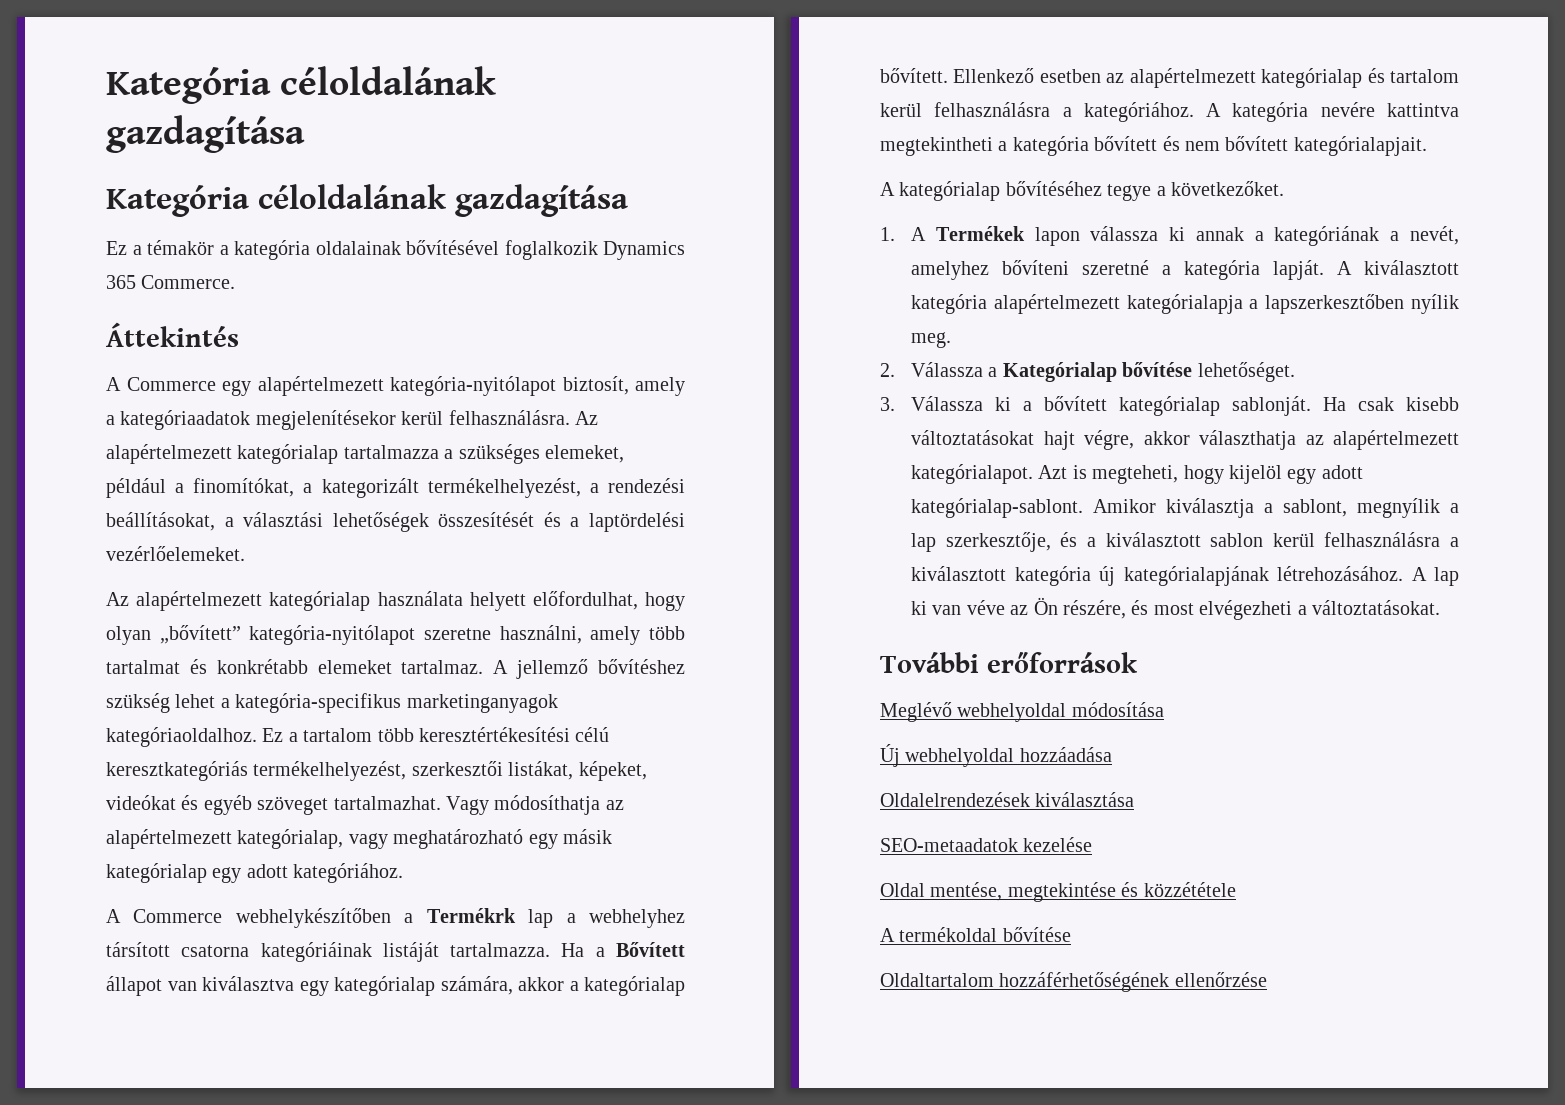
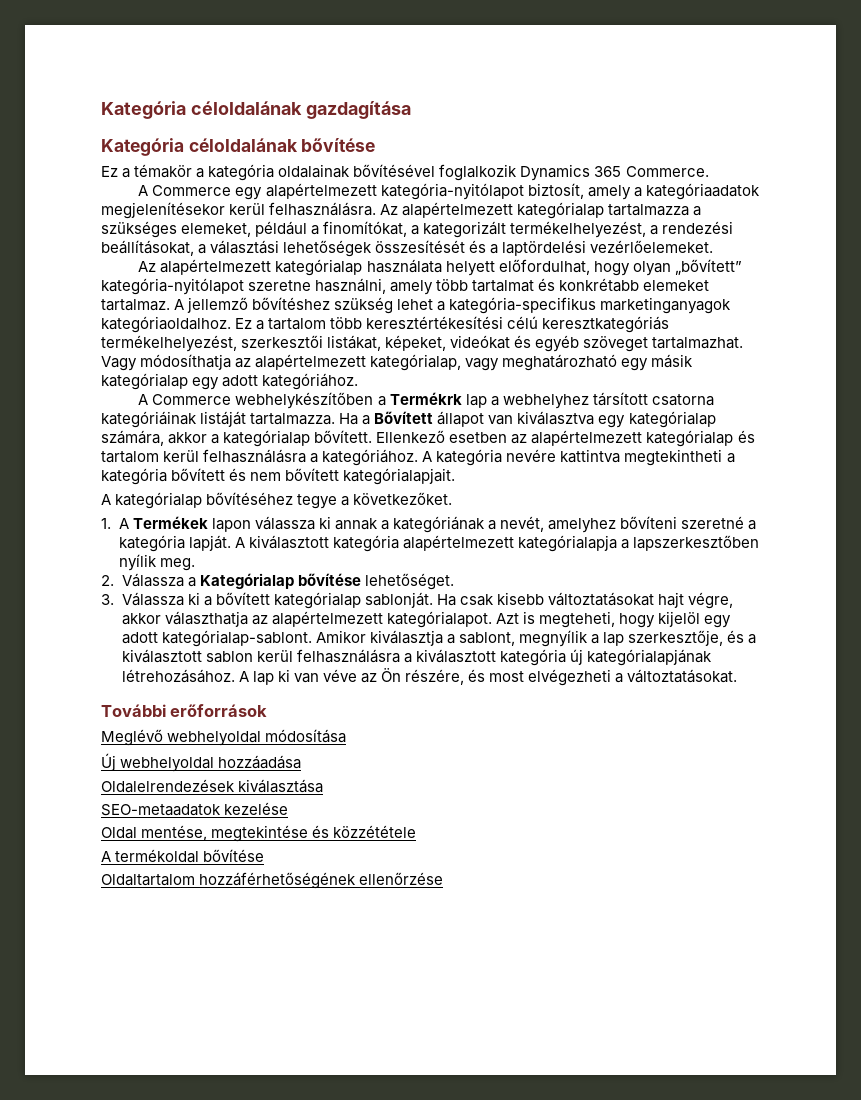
[455,184,628,217] gazdagítása -> [301,138,376,152] bővítése
[106,322,239,347] // Áttekintés -> (709, 171) none

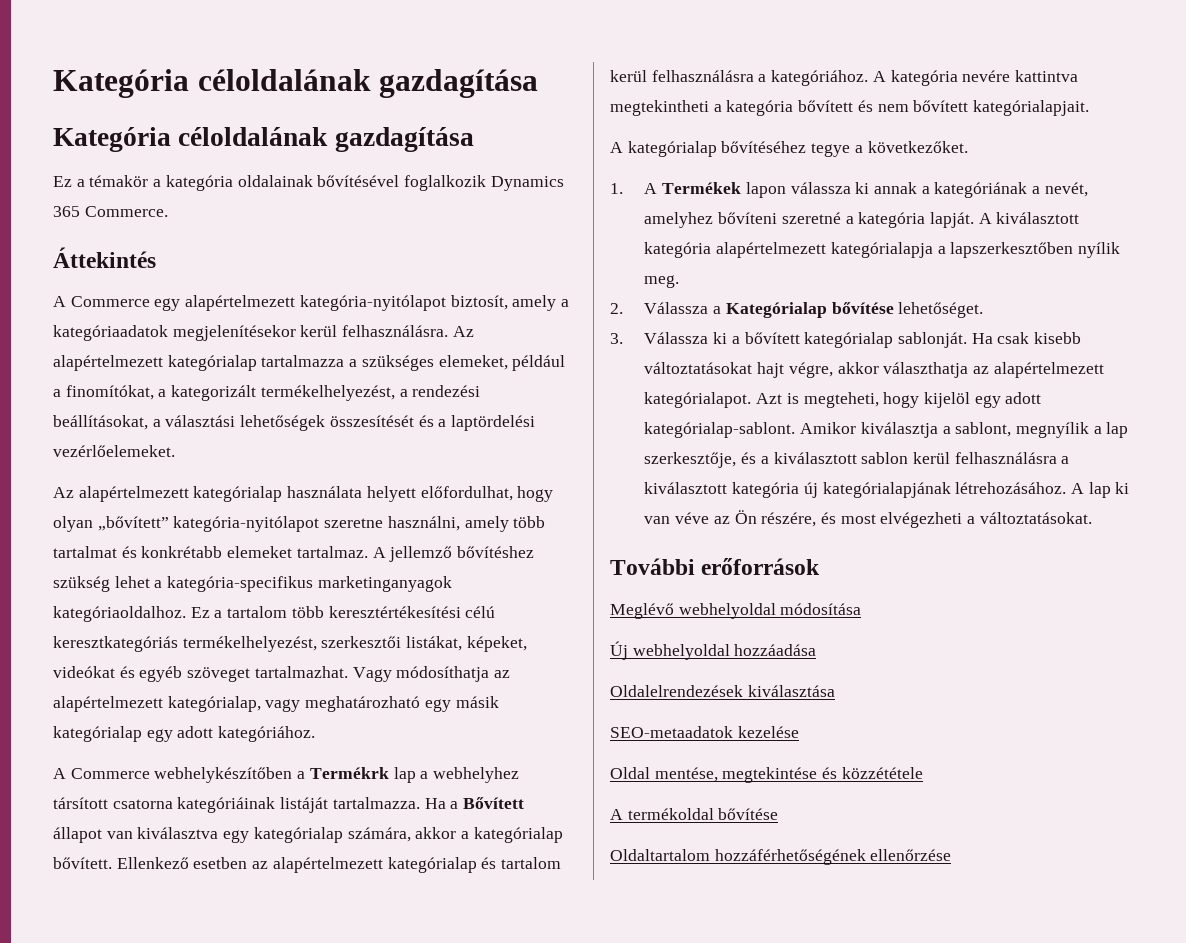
[301,138,376,152] bővítése -> [334,127,474,152] gazdagítása
(709, 171) none -> [53,247,156,268] // Áttekintés

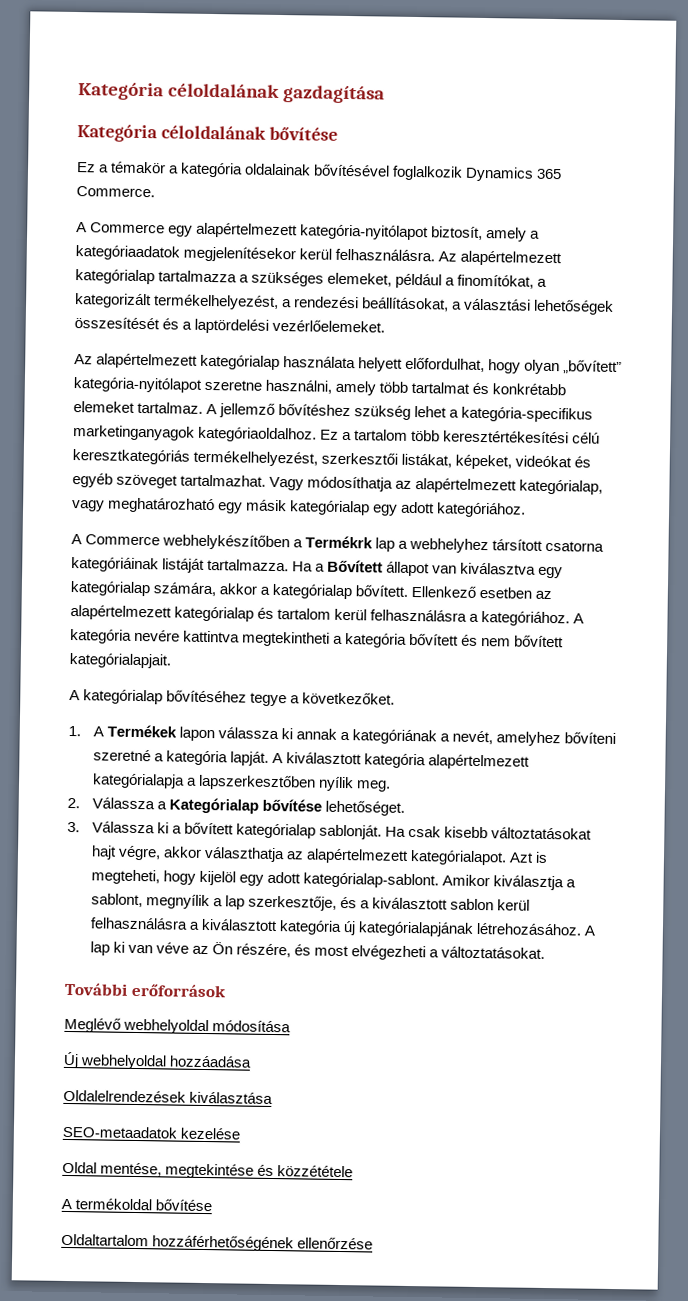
[334,127,474,152] gazdagítása -> [269,126,339,141] bővítése
[53,247,156,268] // Áttekintés -> (155, 192) none

